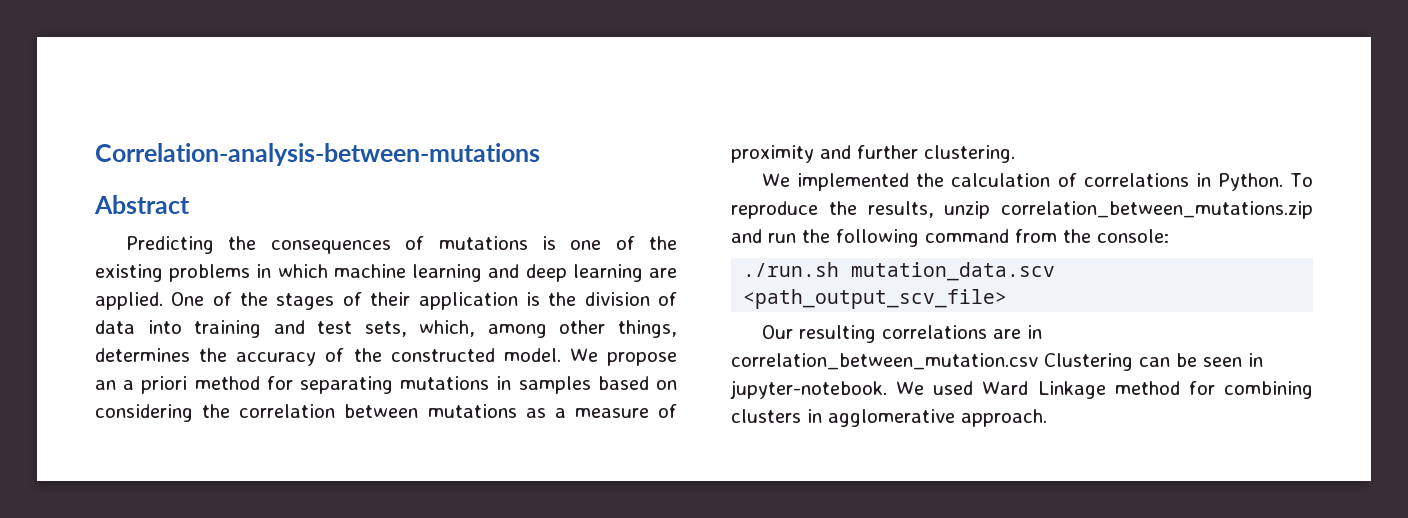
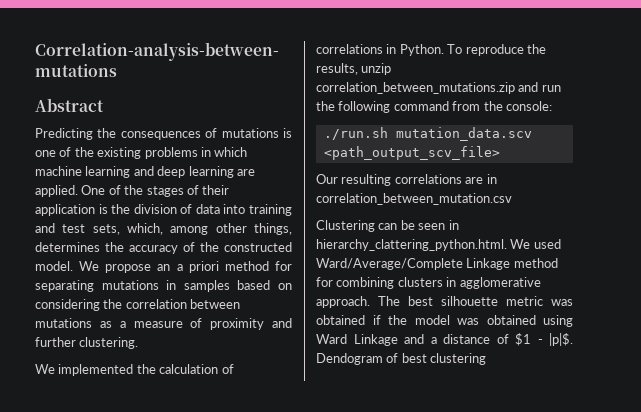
(1038, 361) none -> (512, 199) //
[730,380,887,399] jupyter-notebook. -> [316,239,507,251] hierarchy_clattering_python.html.
[982,381,1029,395] Ward -> [316,258,463,270] Ward/Average/Complete
(1047, 418) none -> [378,296,573,306] [316,315,573,327] [316,333,573,346] [316,353,487,365] The best silhouette metric was obtained if the model was obtained using Ward Linkage and a distance of $1 - |p|$. Dendogram of best clustering

